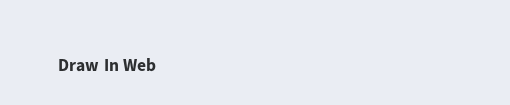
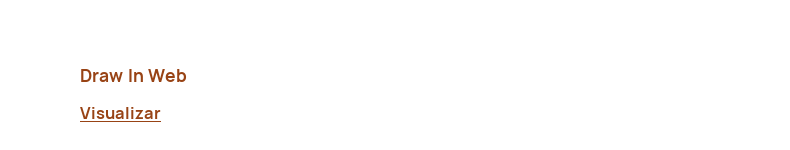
(157, 65) none -> [80,107,161,119] // Visualizar

